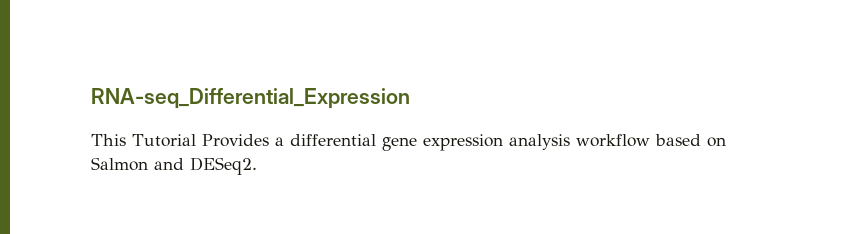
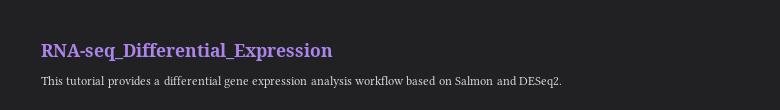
[132,134,269,147] Tutorial Provides -> [66,76,151,88] tutorial provides

